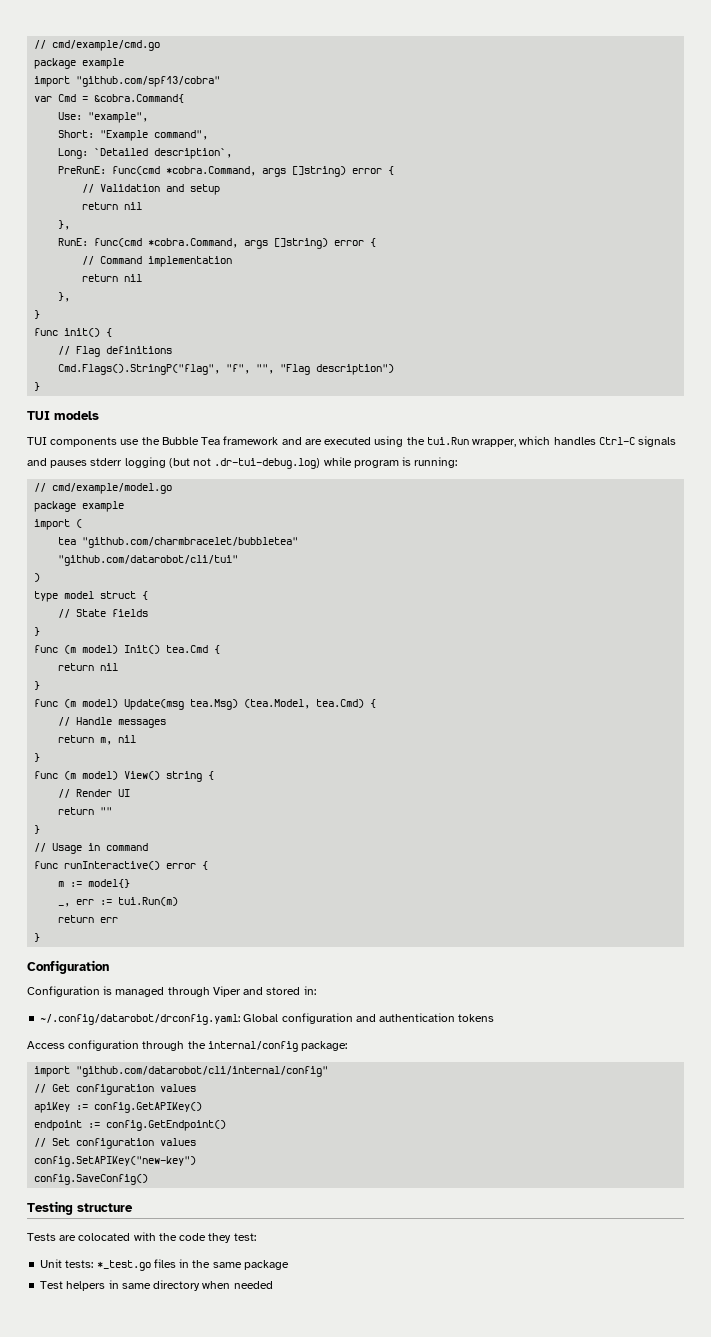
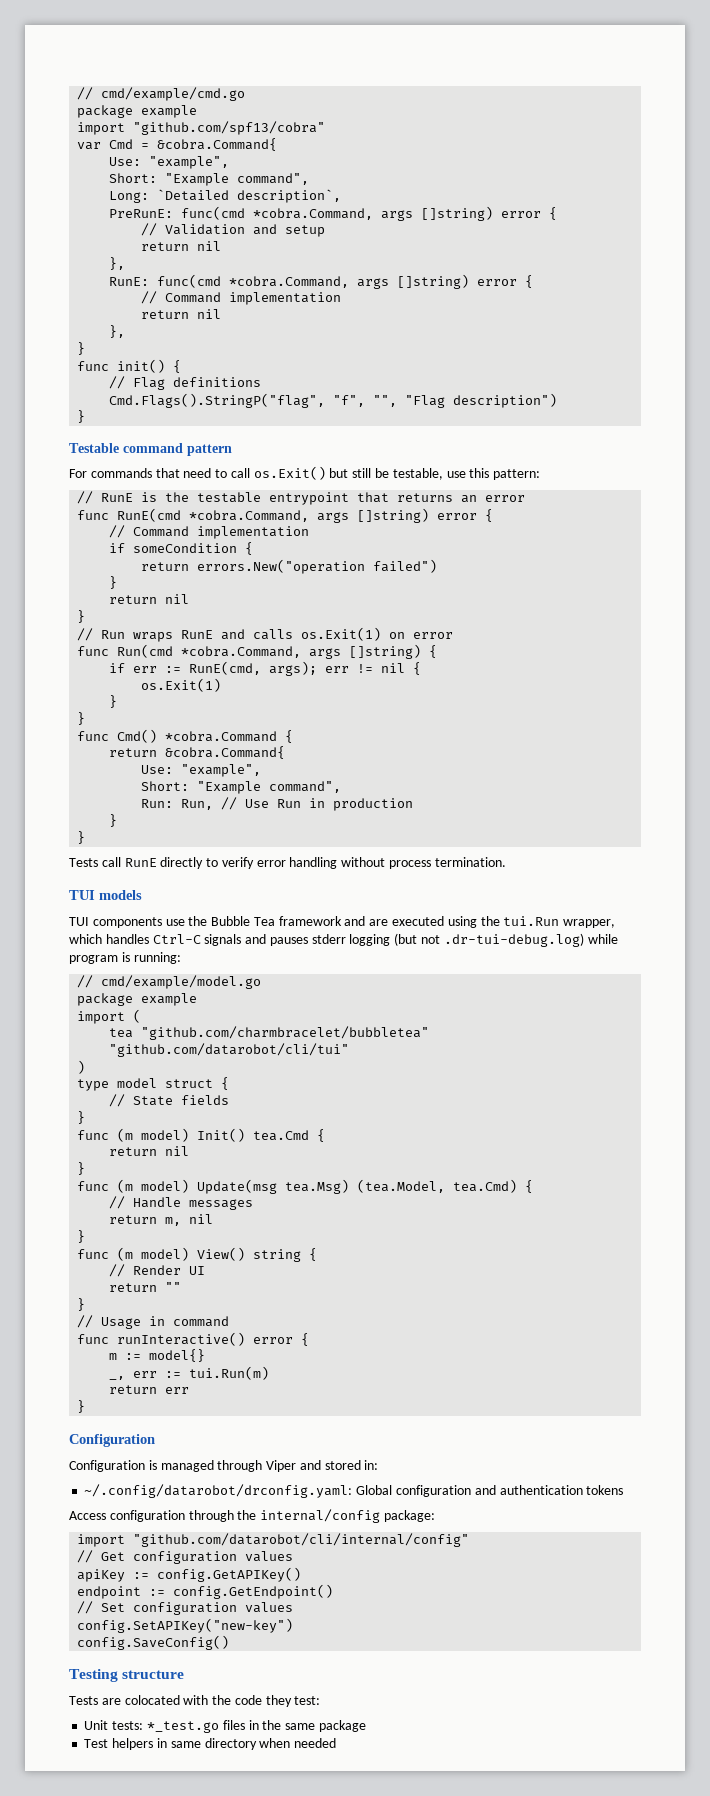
(41, 386) none -> [69,443,232,456] [69,466,541,480] [77,491,526,505] [77,508,494,523] [109,525,310,539] [109,542,254,555] [141,559,438,574] [109,576,118,589] [109,594,190,604] [77,610,86,623] [77,627,454,642] [77,644,438,659] [109,661,422,676] [141,678,222,692] [109,695,118,708] [77,712,86,725] [77,729,294,743] [109,746,286,759] [141,764,262,777] [141,781,342,794] [141,797,414,811] [109,814,118,827] [77,831,86,844] [69,857,506,869] // Testable command pattern // For commands that need to call os.Exit() but still be testable, use this pattern: // // RunE is the testable entrypoint that returns an error // func RunE(cmd *cobra.Command, args []string) error { // // Command implementation // if someCondition { // return errors.New("operation failed") // } // return nil // } // // Run wraps RunE and calls os.Exit(1) on error // func Run(cmd *cobra.Command, args []string) { // if err := RunE(cmd, args); err != nil { // os.Exit(1) // } // } // func Cmd() *cobra.Command { // return &cobra.Command{ // Use: "example", // Short: "Example command", // Run: Run, // Use Run in production // } // } // Tests call RunE directly to verify error handling without process termination.

